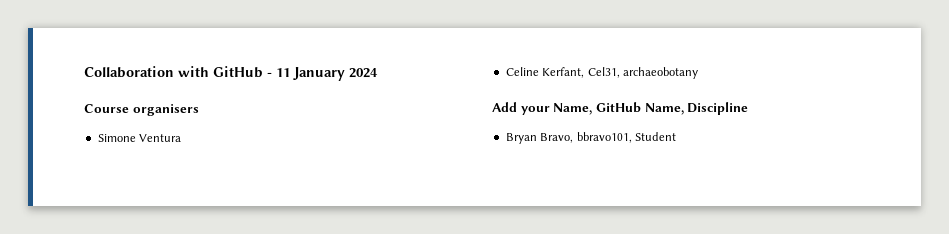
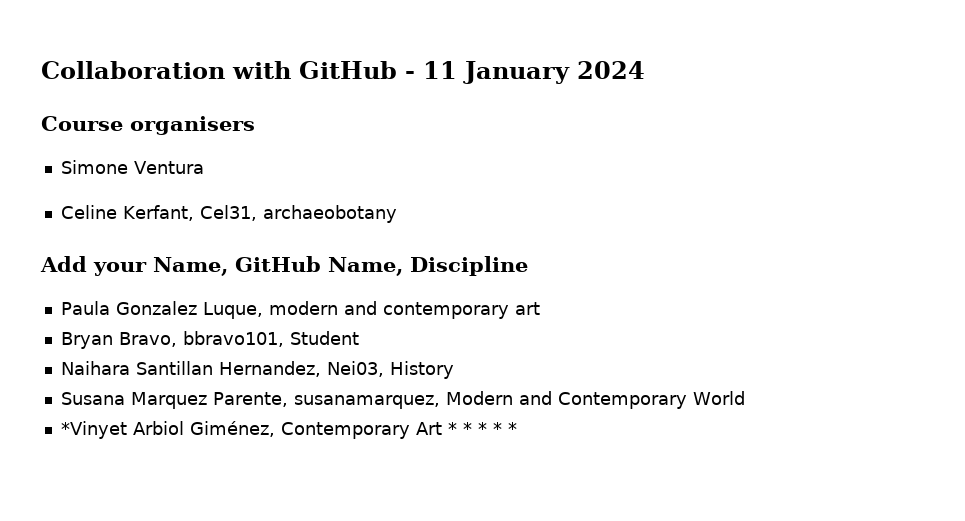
[505,132,676,144] Bryan Bravo, bbravo101, Student -> [60,301,540,319] [60,331,359,349] [60,361,454,379] [60,391,745,409] [60,421,517,439] Paula Gonzalez Luque, modern and contemporary art // Bryan Bravo, bbravo101, Student // Naihara Santillan Hernandez, Nei03, History // Susana Marquez Parente, susanamarquez, Modern and Contemporary World // *Vinyet Arbiol Giménez, Contemporary Art * * * * *

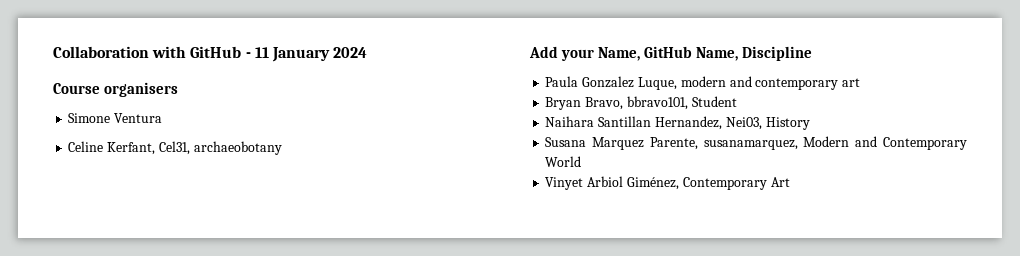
[60,421,127,439] *Vinyet -> [545,177,584,190] Vinyet
[447,422,517,435] * * * * * -> (790, 182) none

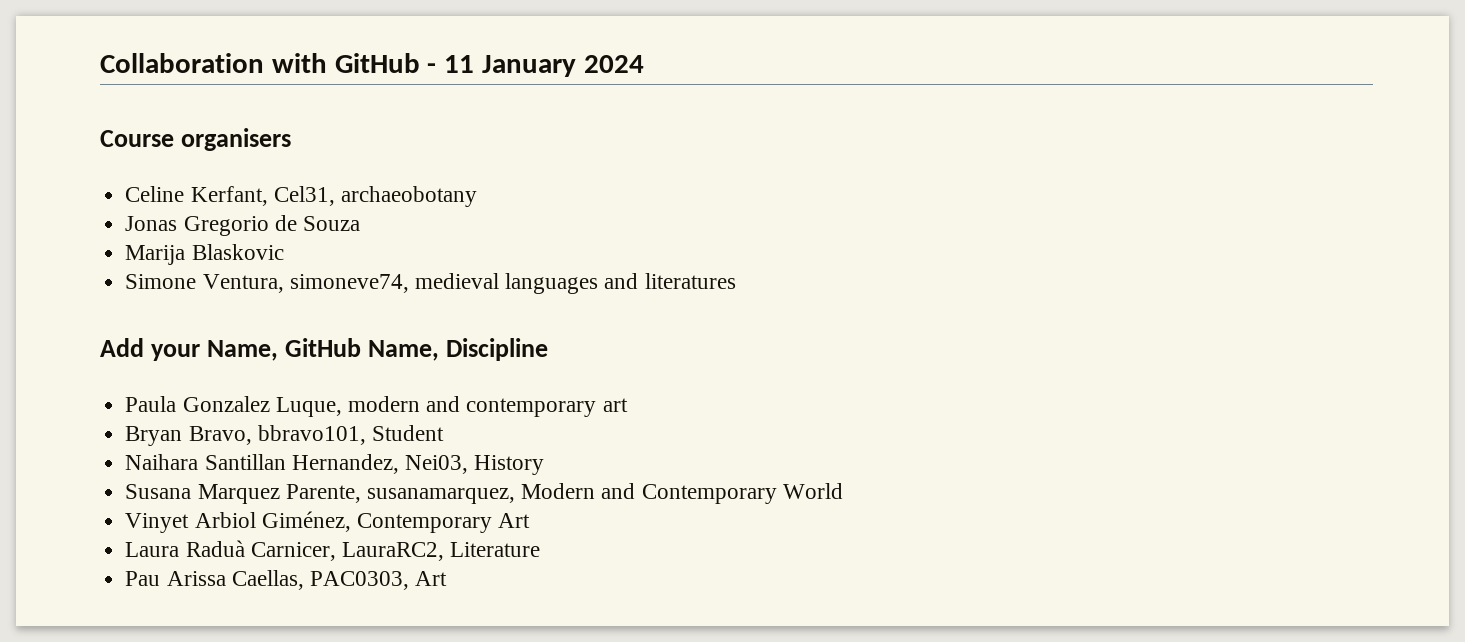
[68,113,163,123] // Simone Ventura -> (292, 139) none
(282, 148) none -> [125,215,360,236] [125,244,284,265] [125,273,736,294] // Jonas Gregorio de Souza // Marija Blaskovic // Simone Ventura, simoneve74, medieval languages and literatures
(790, 182) none -> [125,540,541,561] [125,570,448,590] // Laura Raduà Carnicer, LauraRC2, Literature // Pau Arissa Caellas, PAC0303, Art

